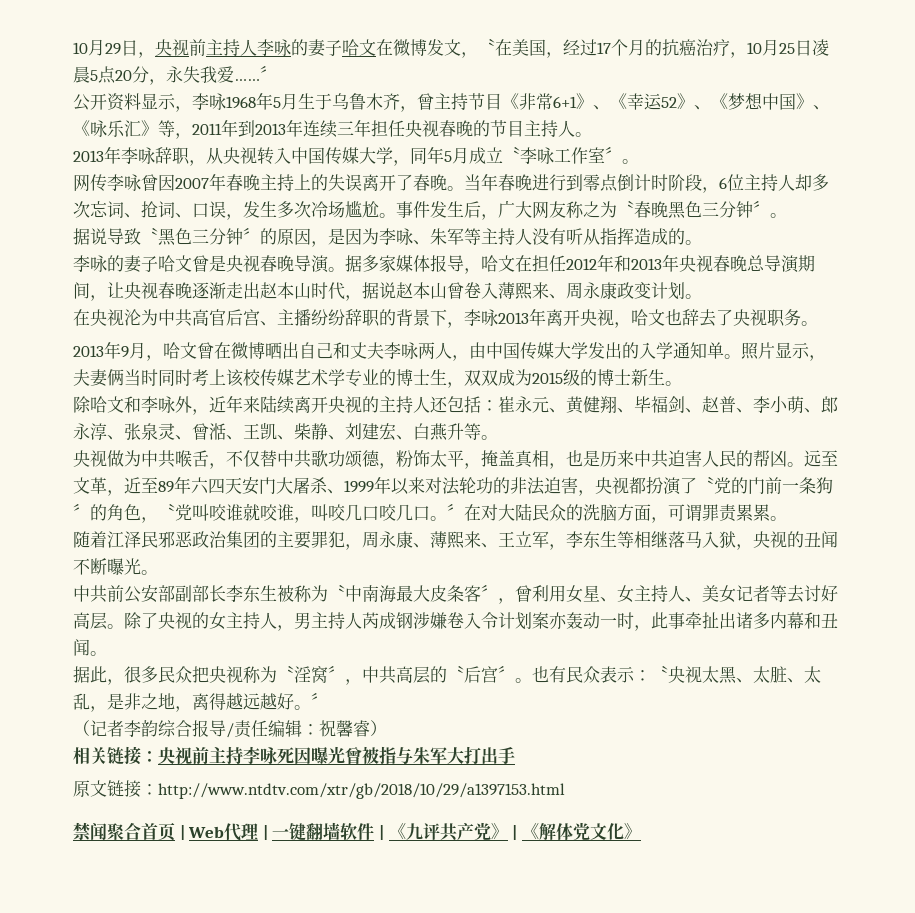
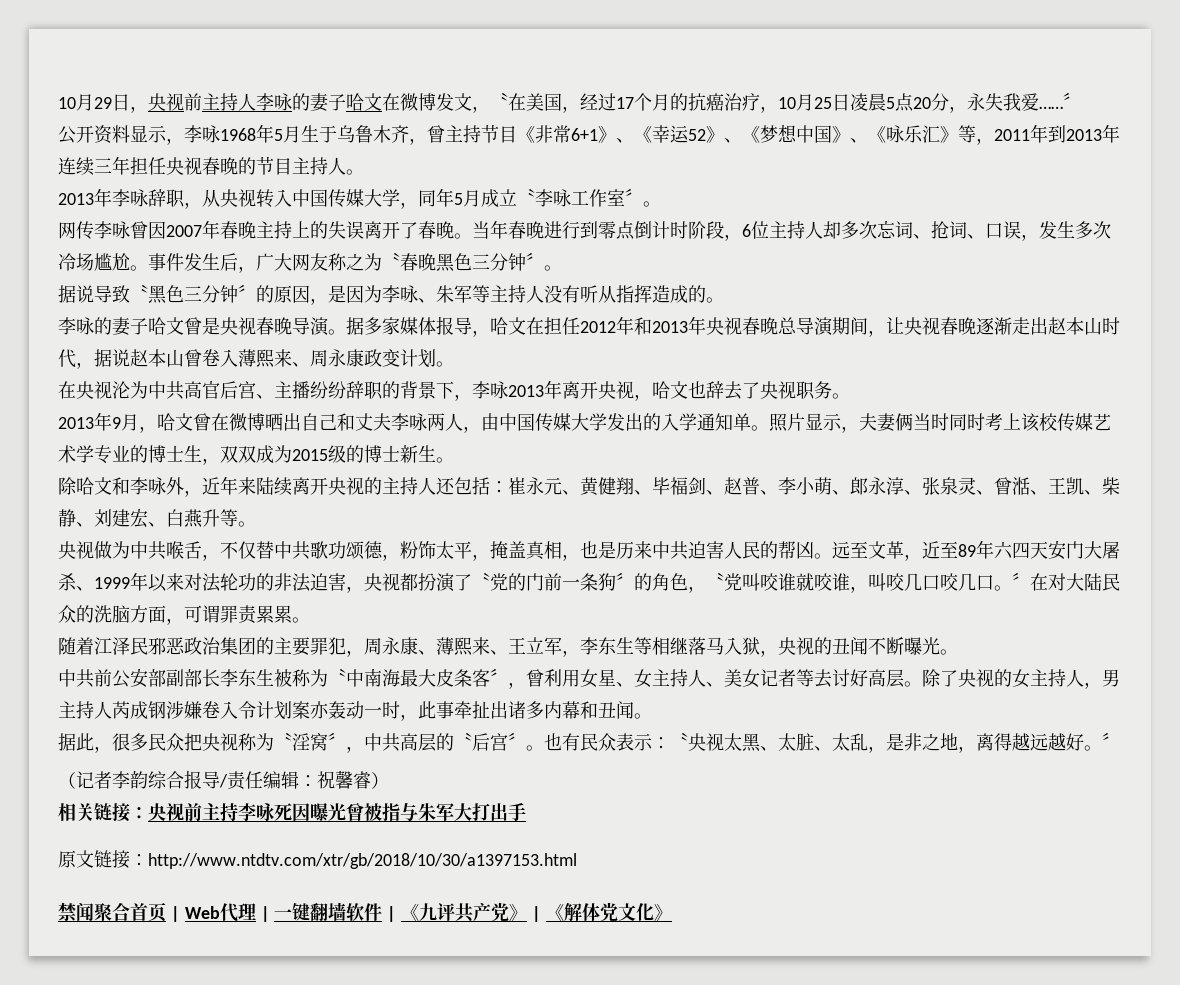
[158,783,565,799] http://www.ntdtv.com/xtr/gb/2018/10/29/a1397153.html -> [148,853,577,869] http://www.ntdtv.com/xtr/gb/2018/10/30/a1397153.html

